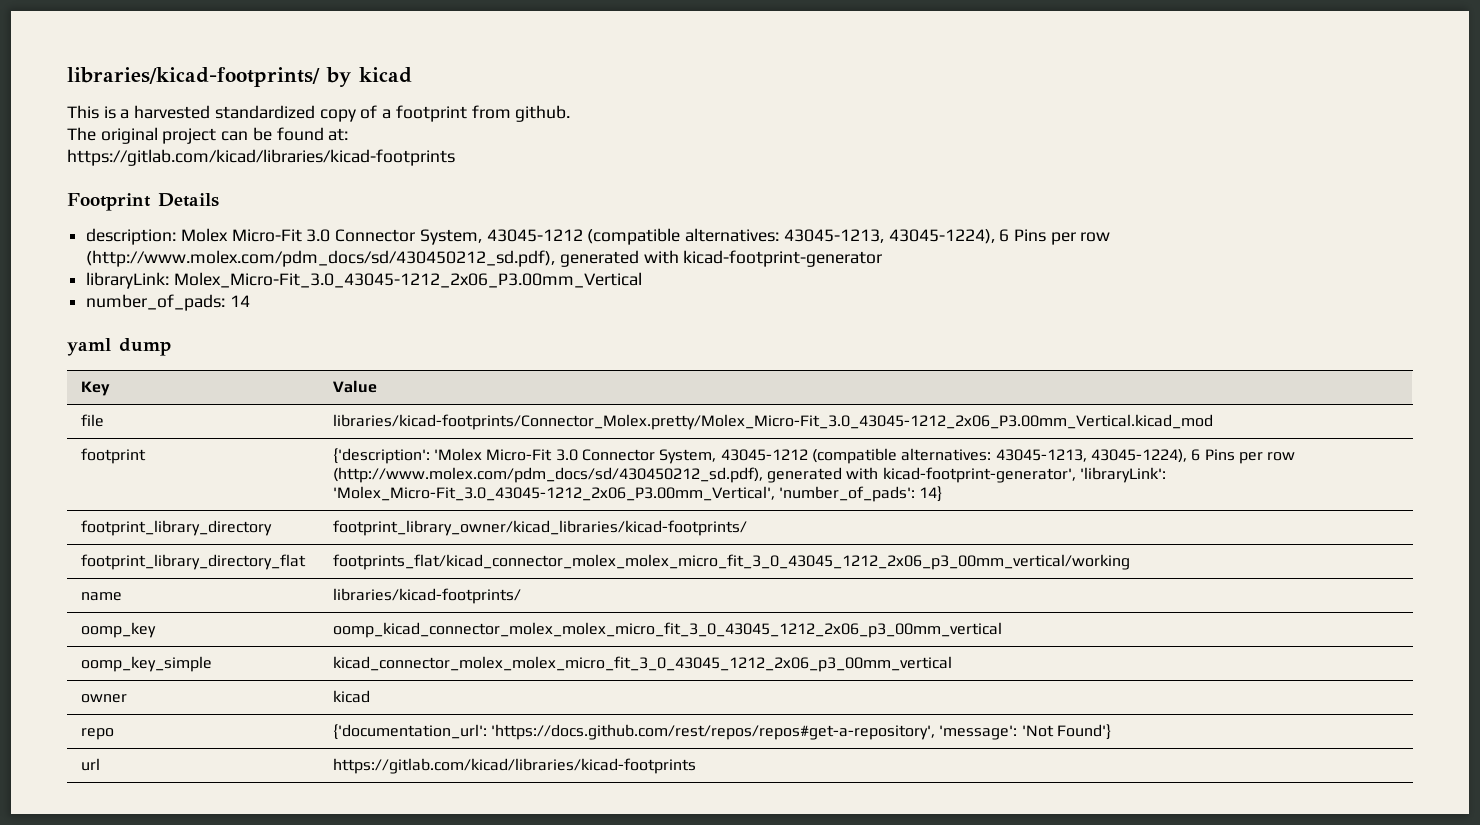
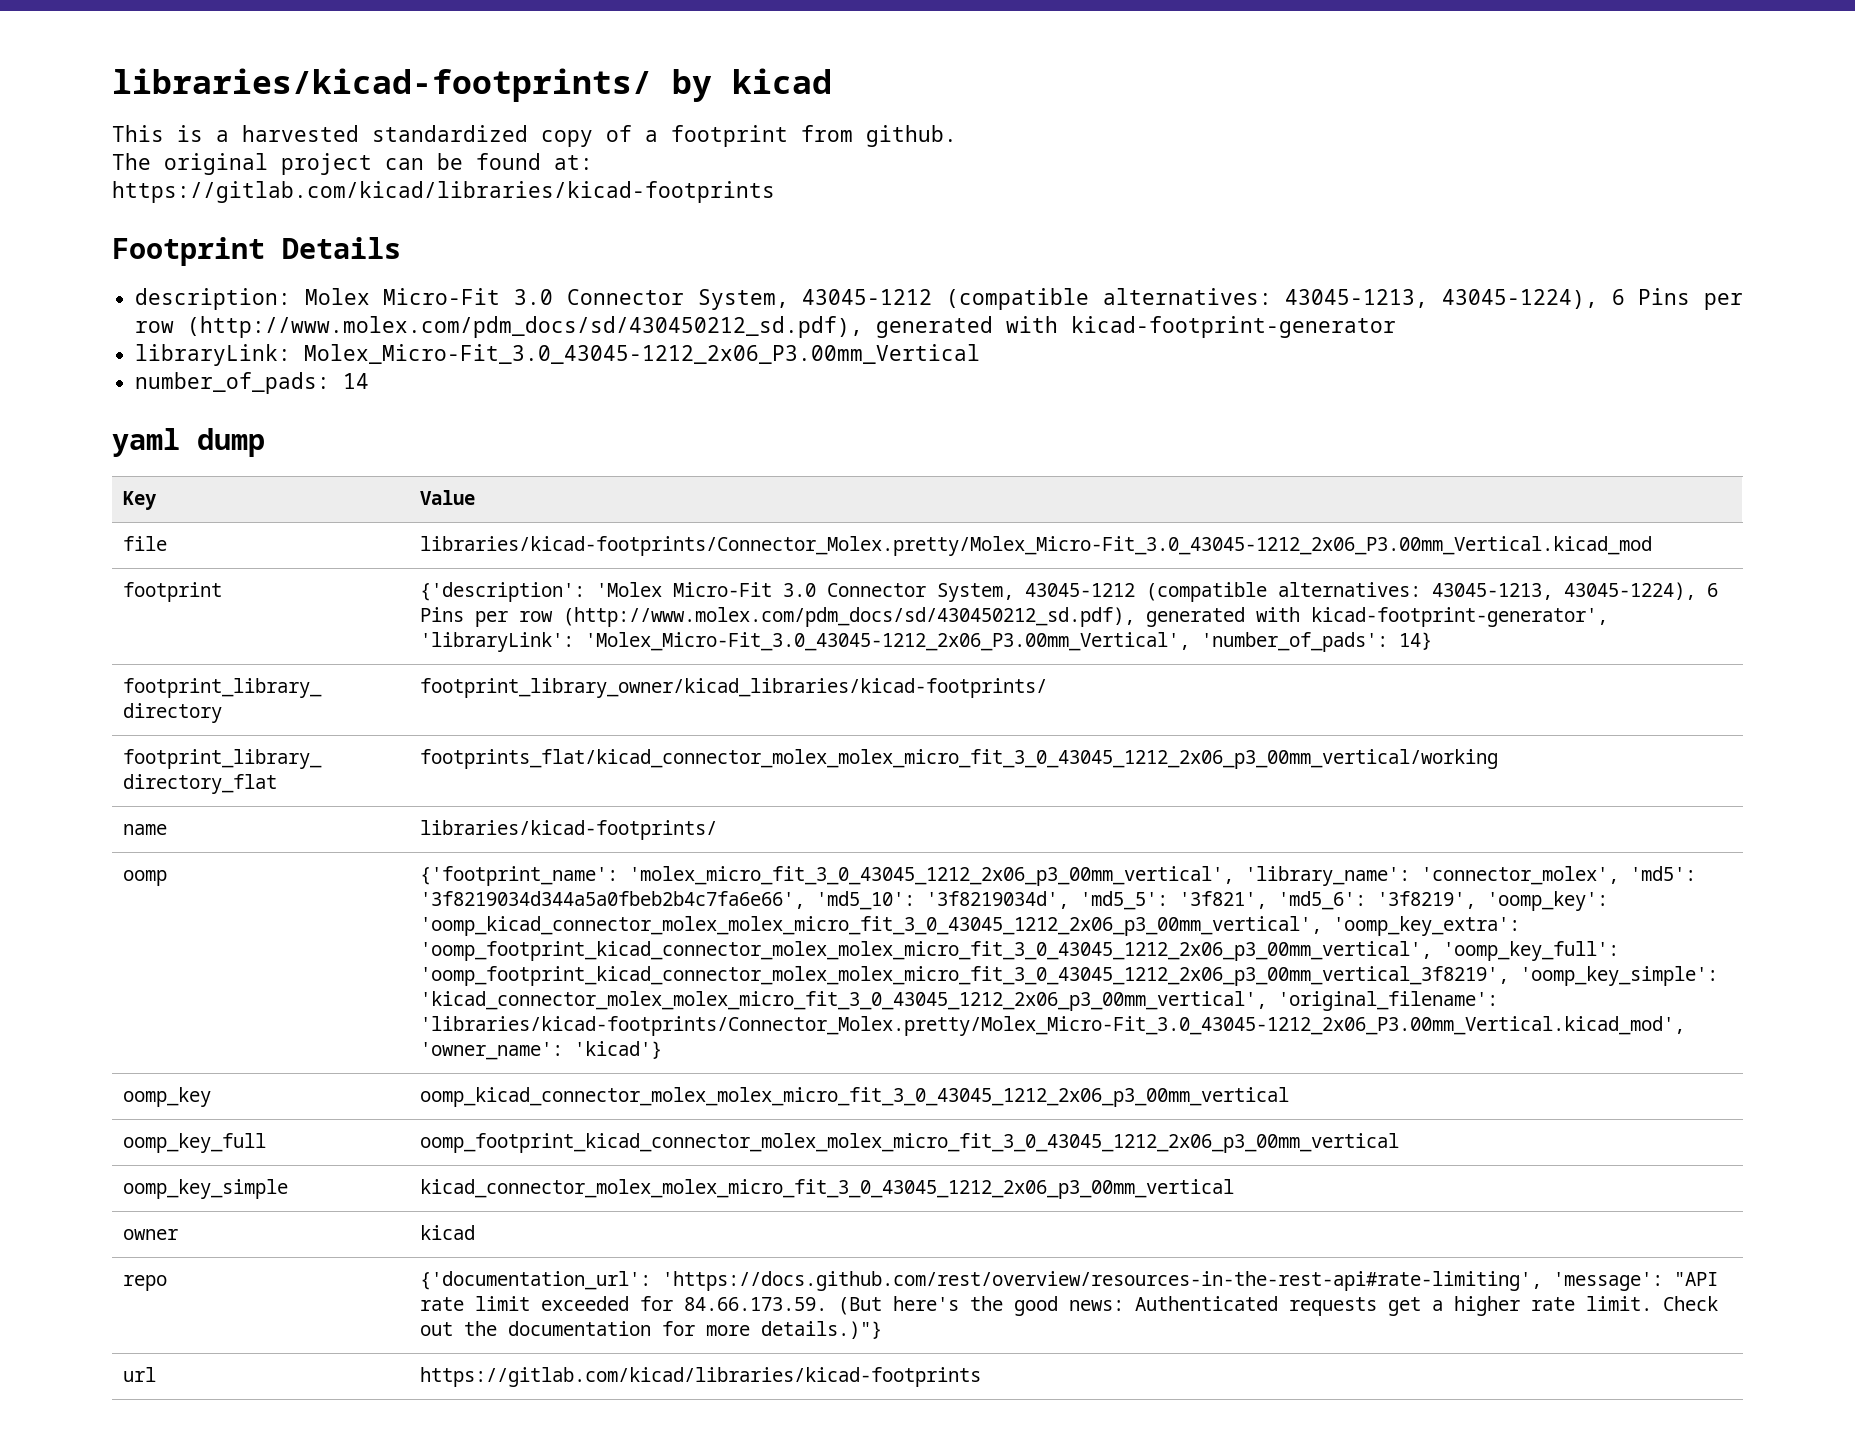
(521, 596) none -> [123,870,168,886] [420,866,1697,886] [420,891,1609,911] [420,916,1521,936] [420,941,1620,961] [420,966,1719,986] [420,991,1499,1011] [420,1016,1686,1036] [420,1041,663,1060] // oomp | {'footprint_name': 'molex_micro_fit_3_0_43045_1212_2x06_p3_00mm_vertical', 'library_name': 'connector_molex', 'md5': '3f8219034d344a5a0fbeb2b4c7fa6e66', 'md5_10': '3f8219034d', 'md5_5': '3f821', 'md5_6': '3f8219', 'oomp_key': 'oomp_kicad_connector_molex_molex_micro_fit_3_0_43045_1212_2x06_p3_00mm_vertical', 'oomp_key_extra': 'oomp_footprint_kicad_connector_molex_molex_micro_fit_3_0_43045_1212_2x06_p3_00mm_vertical', 'oomp_key_full': 'oomp_footprint_kicad_connector_molex_molex_micro_fit_3_0_43045_1212_2x06_p3_00mm_vertical_3f8219', 'oomp_key_simple': 'kicad_connector_molex_molex_micro_fit_3_0_43045_1212_2x06_p3_00mm_vertical', 'original_filename': 'libraries/kicad-footprints/Connector_Molex.pretty/Molex_Micro-Fit_3.0_43045-1212_2x06_P3.00mm_Vertical.kicad_mod', 'owner_name': 'kicad'}
(1002, 630) none -> [123,1133,267,1153] [420,1133,1400,1153] // oomp_key_full | oomp_footprint_kicad_connector_molex_molex_micro_fit_3_0_43045_1212_2x06_p3_00mm_vertical
[491,724,1112,740] 'https://docs.github.com/rest/repos/repos#get-a-repository', 'message': 'Not Found'} -> [662,1271,1719,1291] [420,1296,1719,1316] [420,1321,883,1339] 'https://docs.github.com/rest/overview/resources-in-the-rest-api#rate-limiting', 'message': "API rate limit exceeded for 84.66.173.59. (But here's the good news: Authenticated requests get a higher rate limit. Check out the documentation for more details.)"}

